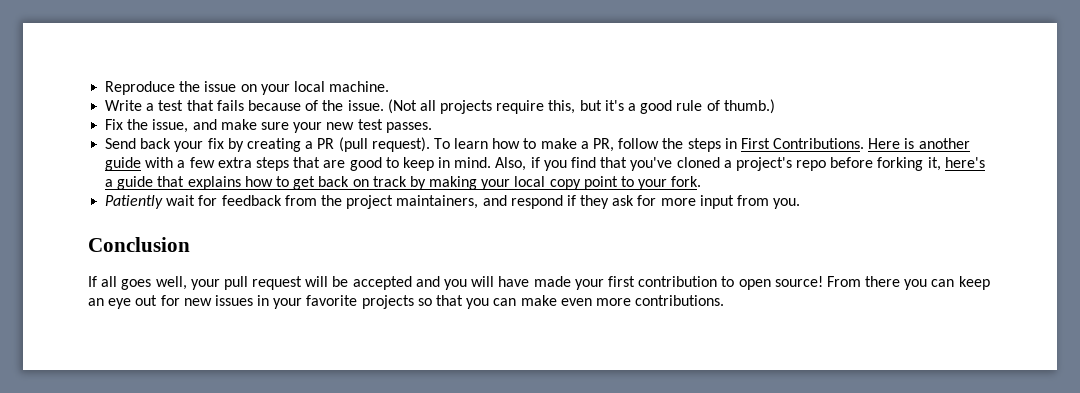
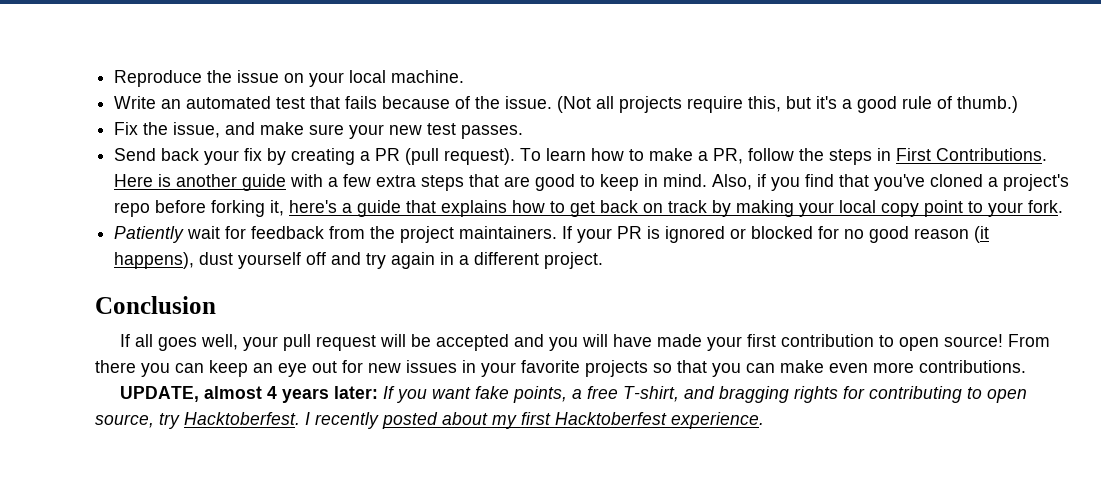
[146,103,155,111] a -> [161,96,272,109] an automated
[396,195,801,209] maintainers, and respond if they ask for more input from you. -> [459,226,990,243] [114,252,604,269] maintainers. If your PR is ignored or blocked for no good reason (it happens), dust yourself off and try again in a different project.
(725, 300) none -> [120,386,1028,403] [95,412,764,429] // UPDATE, almost 4 years later: If you want fake points, a free T-shirt, and bragging rights for contributing to open source, try Hacktoberfest. I recently posted about my first Hacktoberfest experience.

